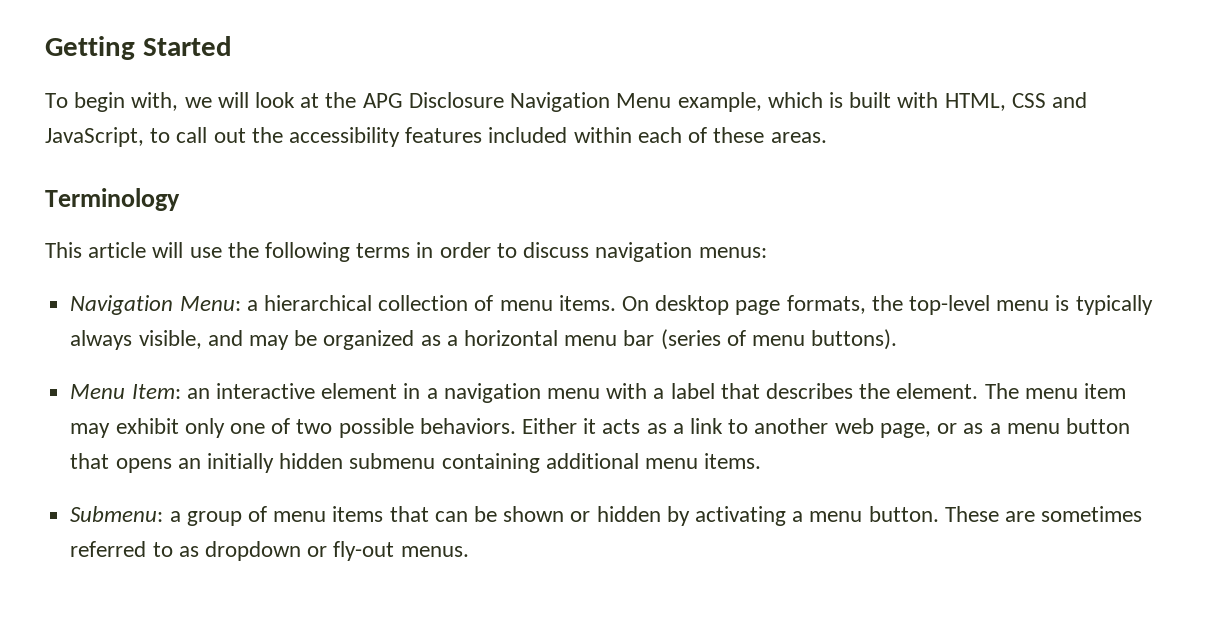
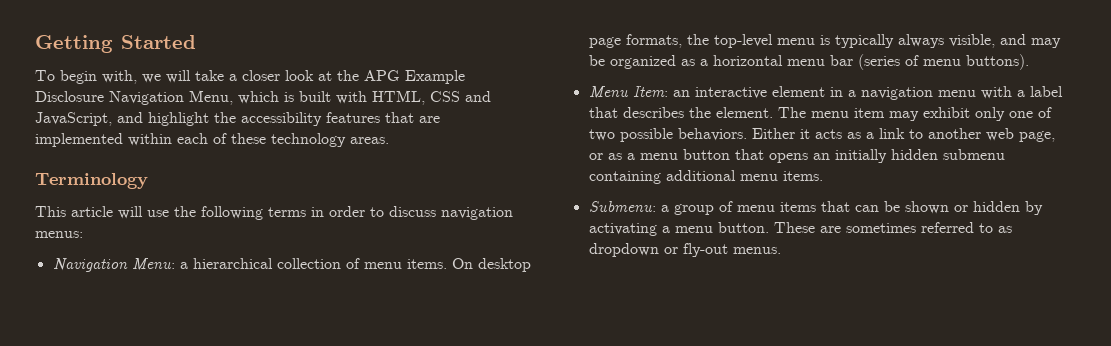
(249, 100) none -> [195,70,280,81] take a closer
(403, 100) none -> [405,70,465,84] Example
[616,92,762,112] Menu example, -> [189,90,233,105] Menu,
[150,127,568,147] to call out the accessibility features included -> [117,112,440,126] [35,133,123,147] and highlight the accessibility features that are implemented
(765, 135) none -> [271,133,346,147] technology

